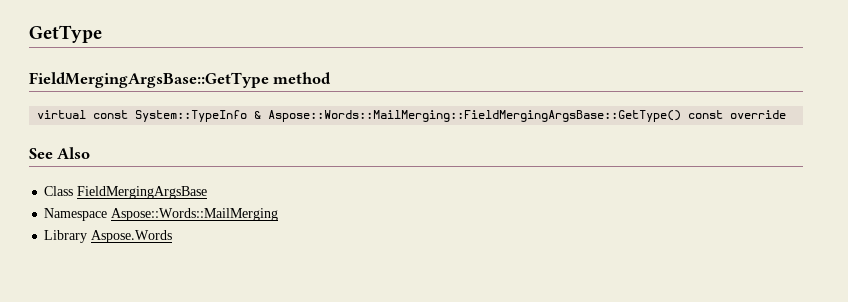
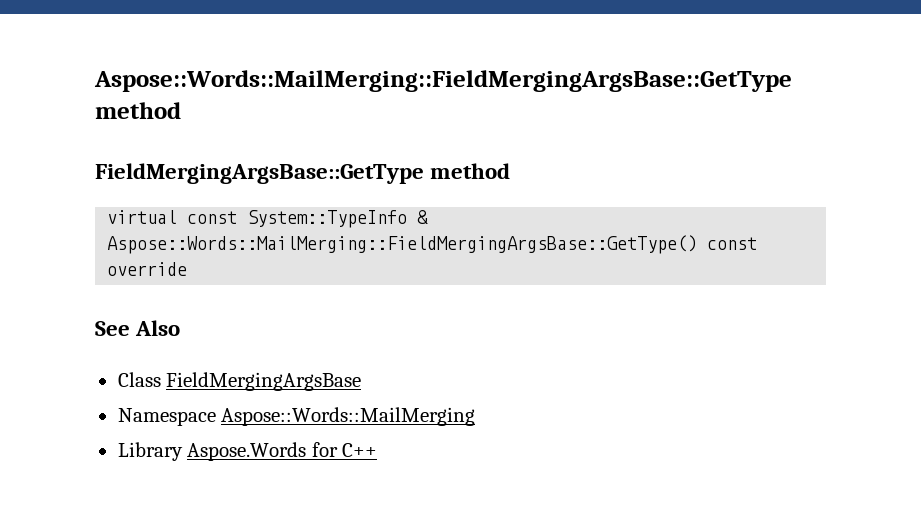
[29,25,102,43] GetType -> [94,70,792,92] [95,102,181,119] Aspose::Words::MailMerging::FieldMergingArgsBase::GetType method
(173, 236) none -> [311,442,378,457] for C++

